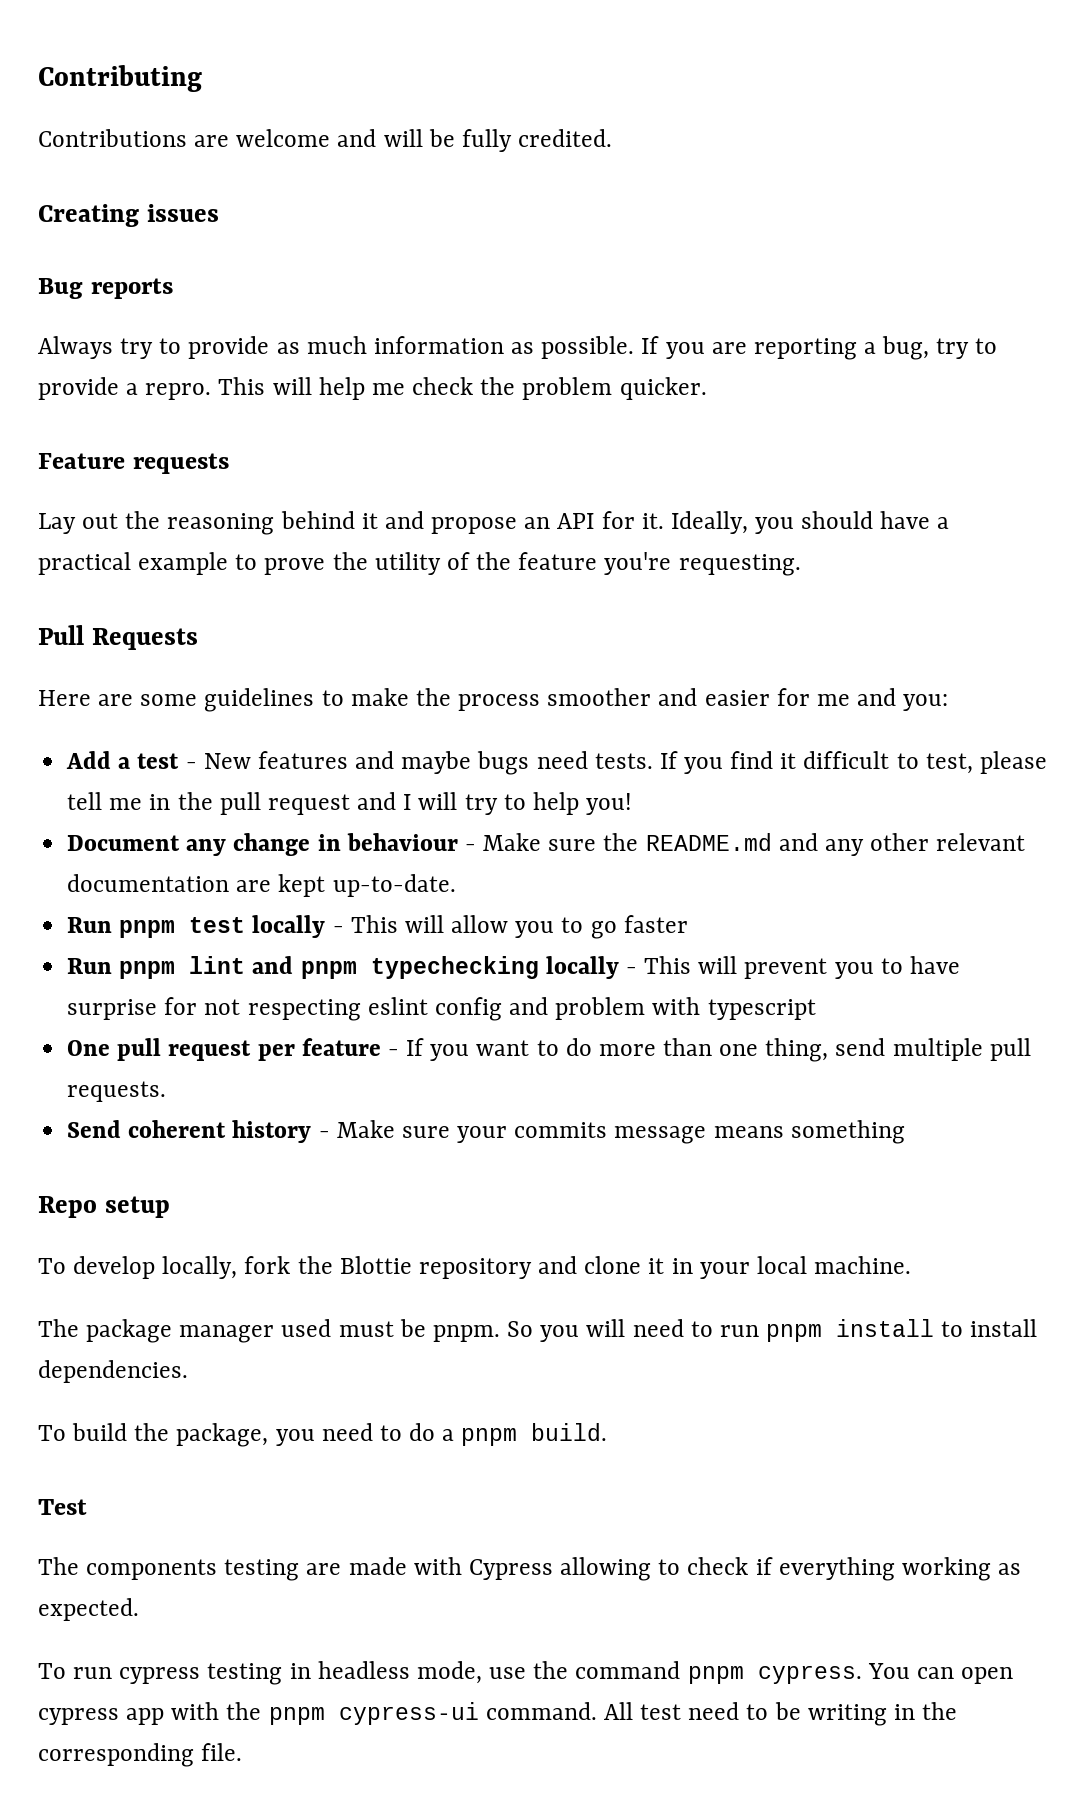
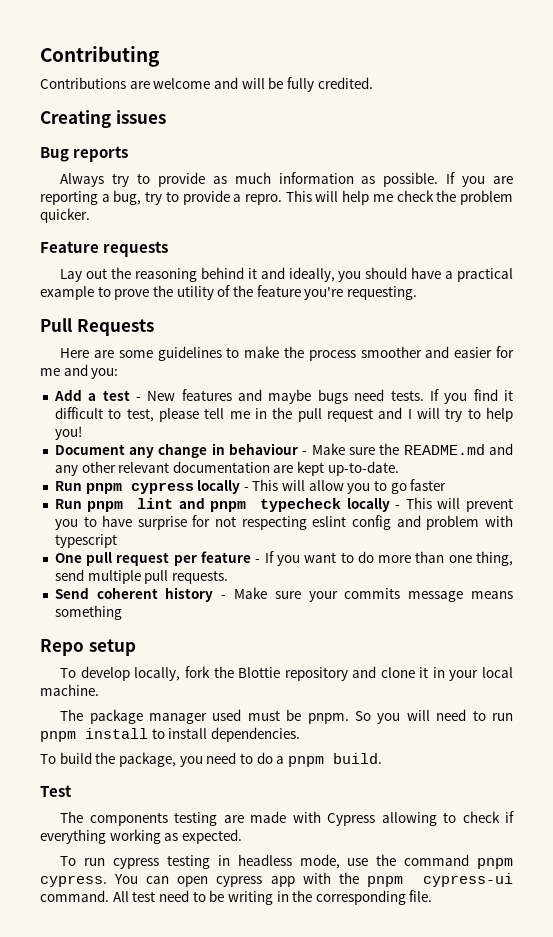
[431,511,748,534] propose an API for it. Ideally, -> [288,267,335,282] ideally,
[189,917,246,933] test -> [130,482,194,494] cypress
[370,956,539,979] typechecking -> [260,498,342,512] typecheck

